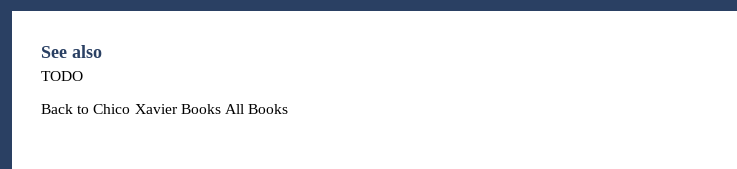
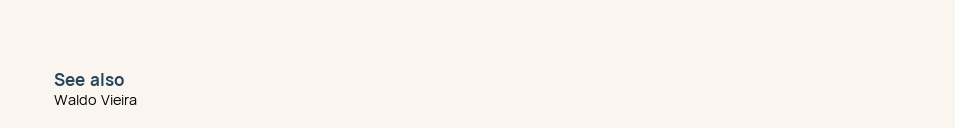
[41,71,83,81] [41,104,289,114] TODO // Back to Chico Xavier Books All Books -> [54,95,137,105] Waldo Vieira

